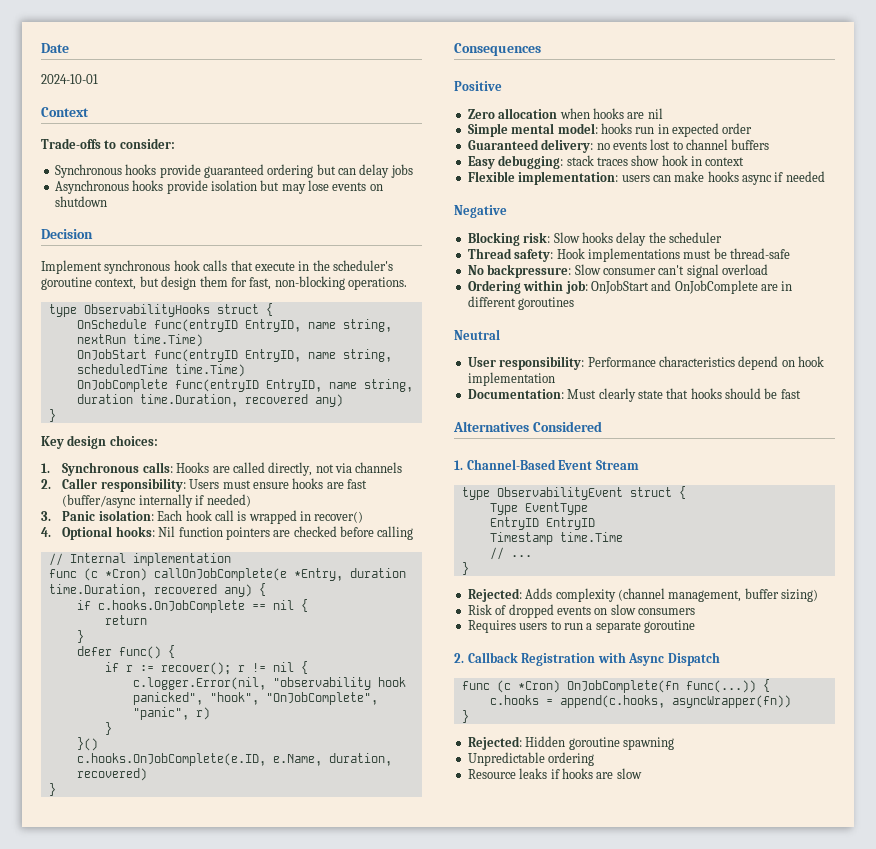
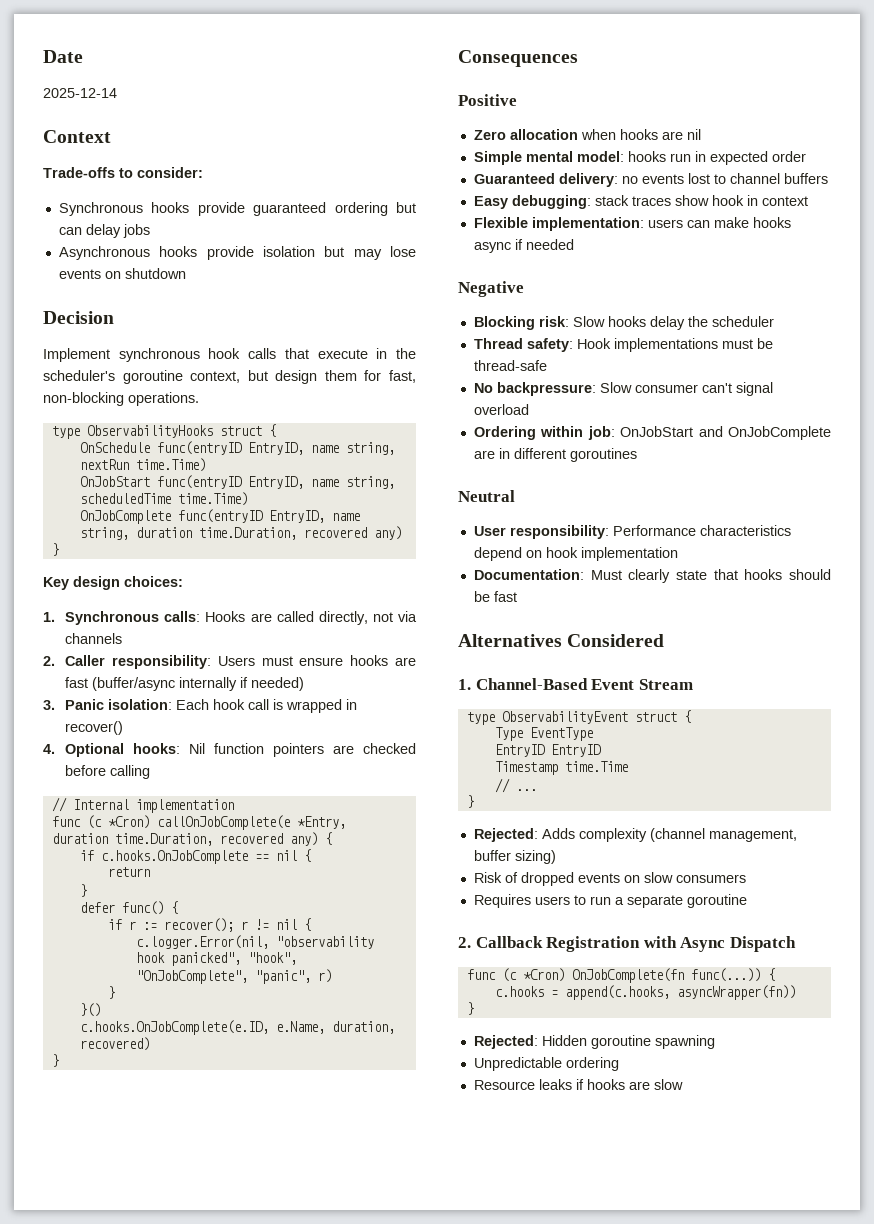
[41,74,98,84] 2024-10-01 -> [43,88,117,98] 2025-12-14

